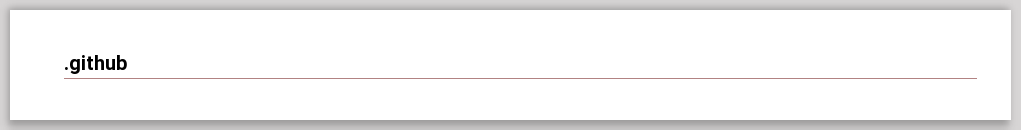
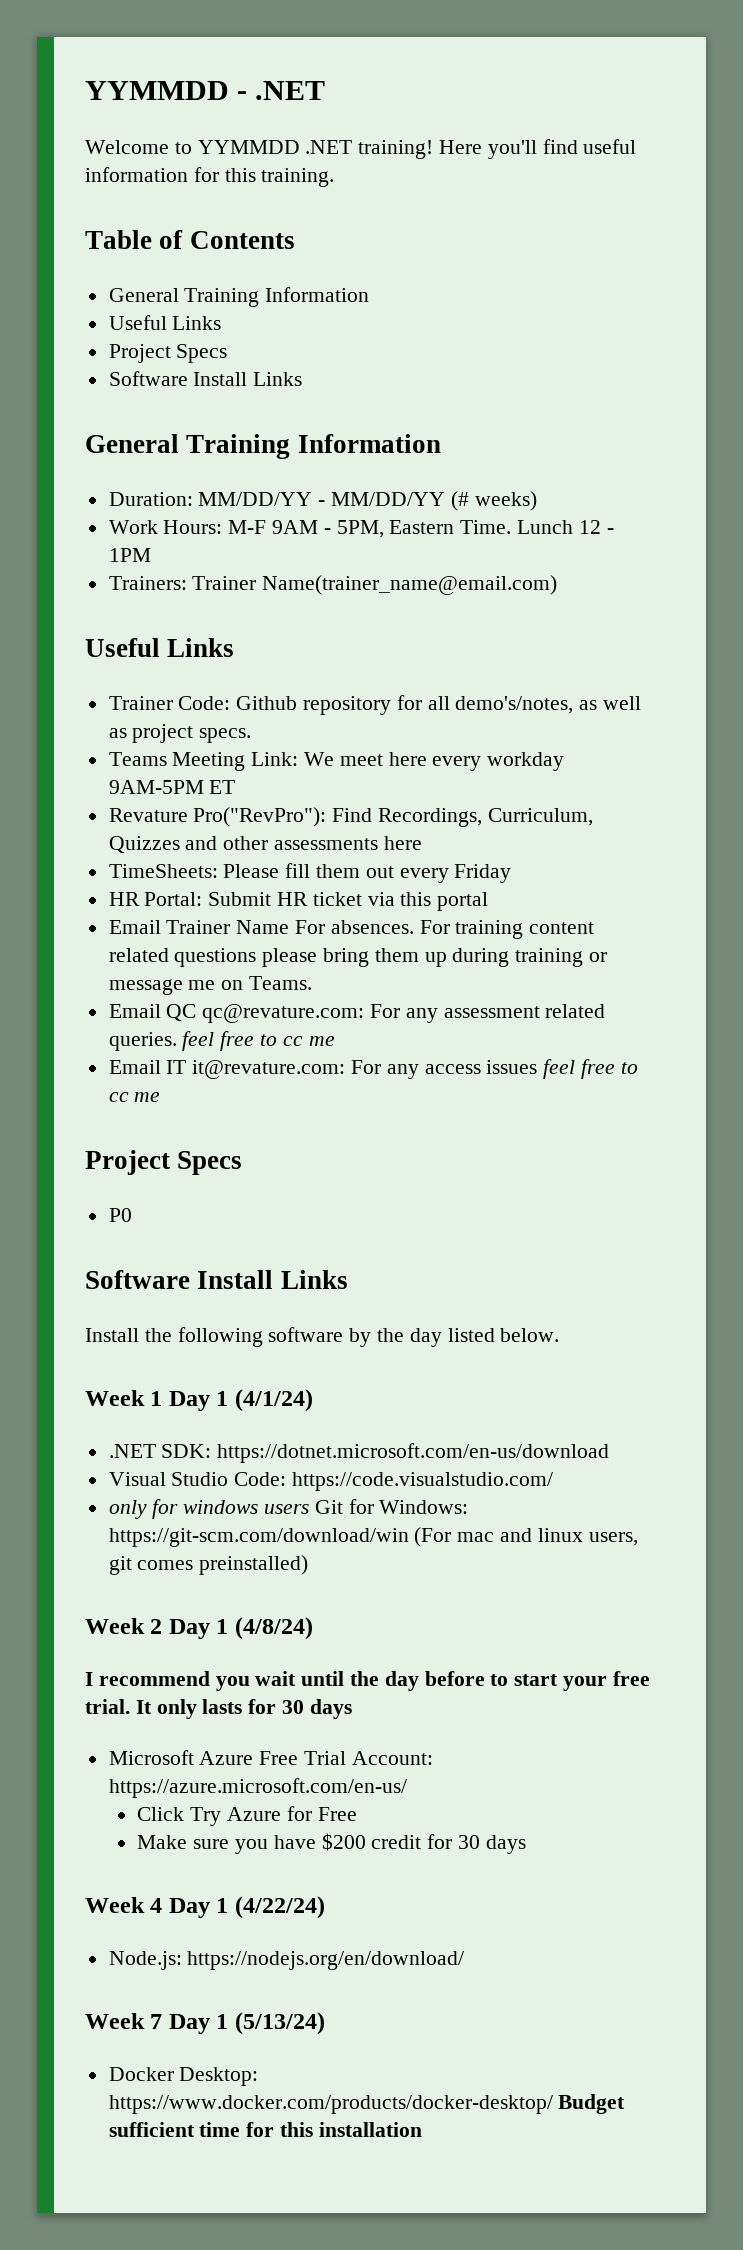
[64,55,127,74] .github -> [85,81,326,100] [85,139,637,159] [85,167,335,187] [85,230,295,249] [108,287,370,307] [108,315,222,330] [108,344,228,363] [108,371,303,386] [85,434,441,459] [108,491,537,511] [108,520,614,538] [108,548,151,562] [108,575,558,595] [85,638,235,657] [108,695,642,715] [108,724,252,743] [108,752,565,771] [108,780,236,794] [108,807,593,827] [108,836,422,853] [108,863,512,883] [108,892,489,911] [108,920,595,939] [108,948,608,967] [108,976,313,995] [108,1004,606,1023] [108,1031,335,1051] [108,1059,638,1079] [108,1092,161,1102] [85,1150,243,1175] [108,1208,132,1222] [85,1270,348,1289] [85,1327,560,1347] [85,1389,313,1412] [108,1443,610,1463] [108,1472,554,1491] [108,1499,469,1519] [108,1527,638,1547] [108,1555,309,1575] [85,1617,313,1640] [85,1671,650,1691] [85,1699,352,1719] [108,1750,433,1765] [108,1778,407,1798] [137,1806,357,1826] [137,1833,526,1854] [85,1896,325,1919] [108,1951,465,1970] [85,2012,325,2035] [108,2067,259,2086] [108,2094,626,2114] [108,2122,422,2137] YYMMDD - .NET // Welcome to YYMMDD .NET training! Here you'll find useful information for this training. // Table of Contents // General Training Information // Useful Links // Project Specs // Software Install Links // General Training Information // Duration: MM/DD/YY - MM/DD/YY (# weeks) // Work Hours: M-F 9AM - 5PM, Eastern Time. Lunch 12 - 1PM // Trainers: Trainer Name(trainer_name@email.com) // Useful Links // Trainer Code: Github repository for all demo's/notes, as well as project specs. // Teams Meeting Link: We meet here every workday 9AM-5PM ET // Revature Pro("RevPro"): Find Recordings, Curriculum, Quizzes and other assessments here // TimeSheets: Please fill them out every Friday // HR Portal: Submit HR ticket via this portal // Email Trainer Name For absences. For training content related questions please bring them up during training or message me on Teams. // Email QC qc@revature.com: For any assessment related queries. feel free to cc me // Email IT it@revature.com: For any access issues feel free to cc me // Project Specs // P0 // Software Install Links // Install the following software by the day listed below. // Week 1 Day 1 (4/1/24) // .NET SDK: https://dotnet.microsoft.com/en-us/download // Visual Studio Code: https://code.visualstudio.com/ // only for windows users Git for Windows: https://git-scm.com/download/win (For mac and linux users, git comes preinstalled) // Week 2 Day 1 (4/8/24) // I recommend you wait until the day before to start your free trial. It only lasts for 30 days // Microsoft Azure Free Trial Account: https://azure.microsoft.com/en-us/ // Click Try Azure for Free // Make sure you have $200 credit for 30 days // Week 4 Day 1 (4/22/24) // Node.js: https://nodejs.org/en/download/ // Week 7 Day 1 (5/13/24) // Docker Desktop: https://www.docker.com/products/docker-desktop/ Budget sufficient time for this installation

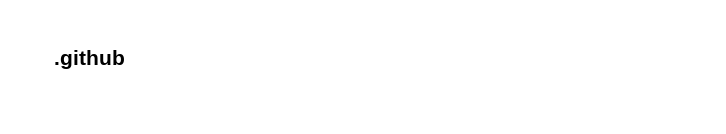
[85,81,326,100] [85,139,637,159] [85,167,335,187] [85,230,295,249] [108,287,370,307] [108,315,222,330] [108,344,228,363] [108,371,303,386] [85,434,441,459] [108,491,537,511] [108,520,614,538] [108,548,151,562] [108,575,558,595] [85,638,235,657] [108,695,642,715] [108,724,252,743] [108,752,565,771] [108,780,236,794] [108,807,593,827] [108,836,422,853] [108,863,512,883] [108,892,489,911] [108,920,595,939] [108,948,608,967] [108,976,313,995] [108,1004,606,1023] [108,1031,335,1051] [108,1059,638,1079] [108,1092,161,1102] [85,1150,243,1175] [108,1208,132,1222] [85,1270,348,1289] [85,1327,560,1347] [85,1389,313,1412] [108,1443,610,1463] [108,1472,554,1491] [108,1499,469,1519] [108,1527,638,1547] [108,1555,309,1575] [85,1617,313,1640] [85,1671,650,1691] [85,1699,352,1719] [108,1750,433,1765] [108,1778,407,1798] [137,1806,357,1826] [137,1833,526,1854] [85,1896,325,1919] [108,1951,465,1970] [85,2012,325,2035] [108,2067,259,2086] [108,2094,626,2114] [108,2122,422,2137] YYMMDD - .NET // Welcome to YYMMDD .NET training! Here you'll find useful information for this training. // Table of Contents // General Training Information // Useful Links // Project Specs // Software Install Links // General Training Information // Duration: MM/DD/YY - MM/DD/YY (# weeks) // Work Hours: M-F 9AM - 5PM, Eastern Time. Lunch 12 - 1PM // Trainers: Trainer Name(trainer_name@email.com) // Useful Links // Trainer Code: Github repository for all demo's/notes, as well as project specs. // Teams Meeting Link: We meet here every workday 9AM-5PM ET // Revature Pro("RevPro"): Find Recordings, Curriculum, Quizzes and other assessments here // TimeSheets: Please fill them out every Friday // HR Portal: Submit HR ticket via this portal // Email Trainer Name For absences. For training content related questions please bring them up during training or message me on Teams. // Email QC qc@revature.com: For any assessment related queries. feel free to cc me // Email IT it@revature.com: For any access issues feel free to cc me // Project Specs // P0 // Software Install Links // Install the following software by the day listed below. // Week 1 Day 1 (4/1/24) // .NET SDK: https://dotnet.microsoft.com/en-us/download // Visual Studio Code: https://code.visualstudio.com/ // only for windows users Git for Windows: https://git-scm.com/download/win (For mac and linux users, git comes preinstalled) // Week 2 Day 1 (4/8/24) // I recommend you wait until the day before to start your free trial. It only lasts for 30 days // Microsoft Azure Free Trial Account: https://azure.microsoft.com/en-us/ // Click Try Azure for Free // Make sure you have $200 credit for 30 days // Week 4 Day 1 (4/22/24) // Node.js: https://nodejs.org/en/download/ // Week 7 Day 1 (5/13/24) // Docker Desktop: https://www.docker.com/products/docker-desktop/ Budget sufficient time for this installation -> [54,50,125,69] .github

